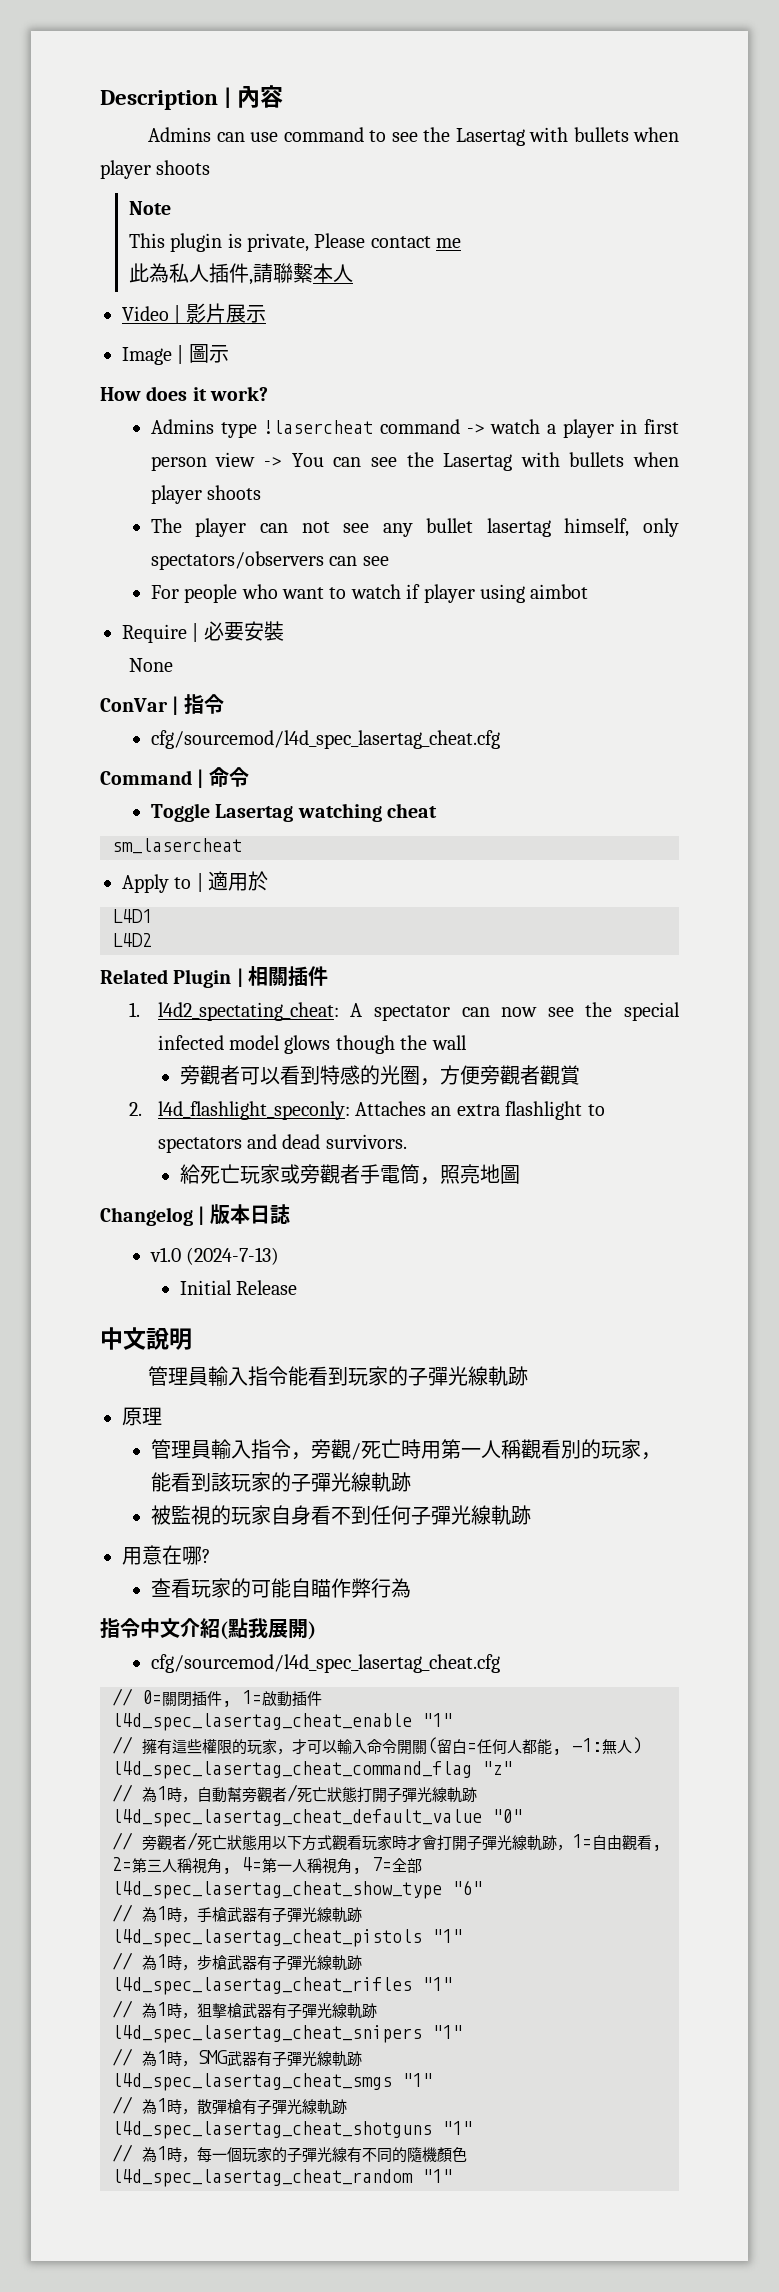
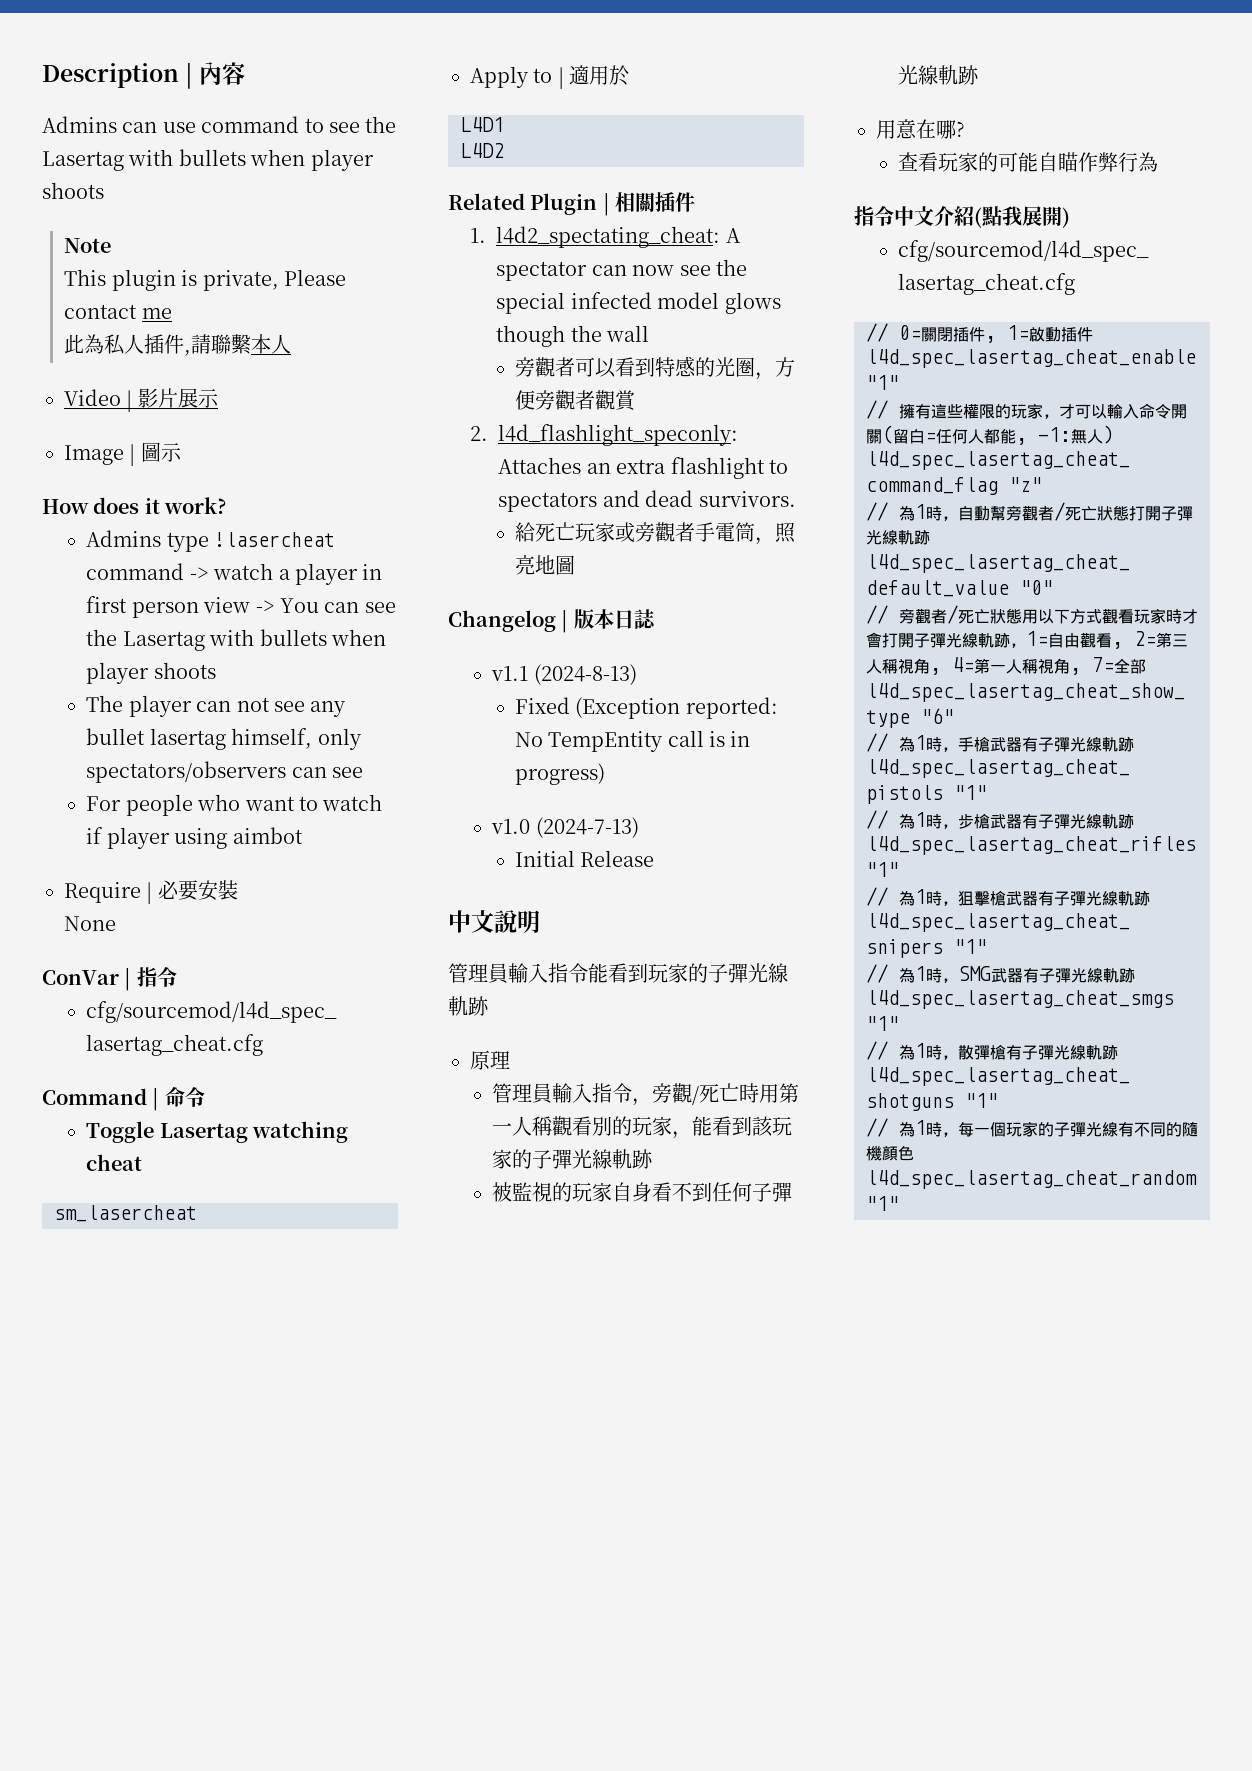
(290, 1214) none -> [491,664,637,685] [514,697,778,719] [514,730,751,752] [514,763,605,785] // v1.1 (2024-8-13) // Fixed (Exception reported: No TempEntity call is in progress)

